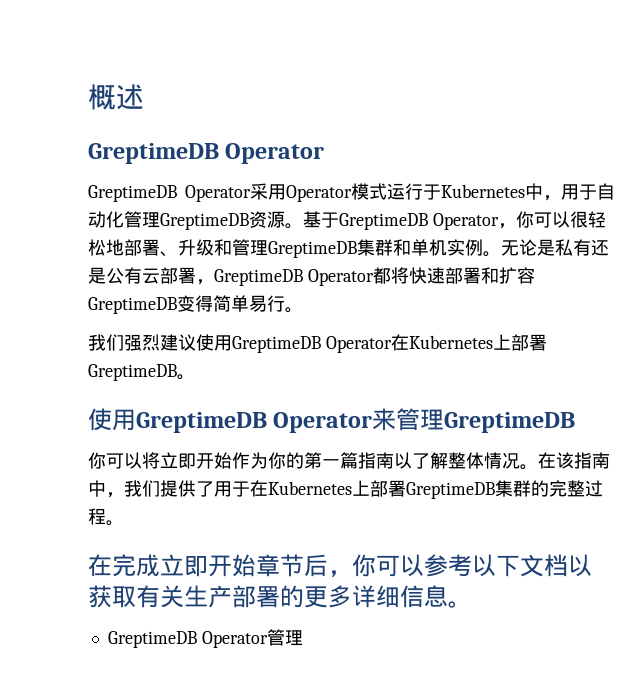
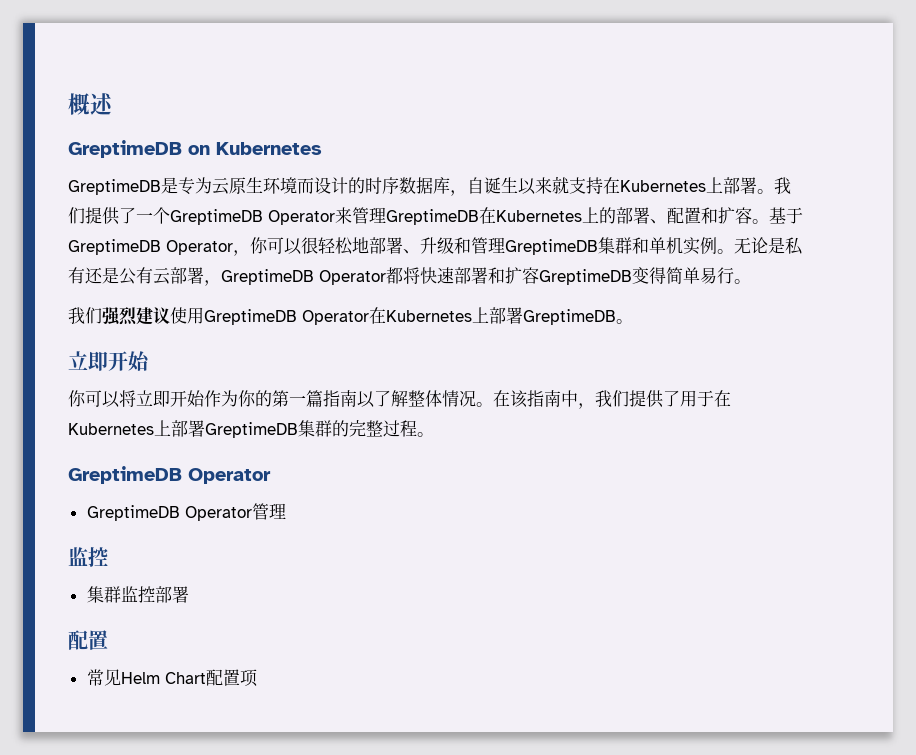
[225,143,325,164] [88,183,615,202] [88,211,285,230] Operator // GreptimeDB Operator采用Operator模式运行于Kubernetes中，用于自动化管理GreptimeDB资源 -> [188,142,322,155] [68,176,791,196] [68,207,752,225] on Kubernetes // GreptimeDB是专为云原生环境而设计的时序数据库，自诞生以来就支持在Kubernetes上部署。我们提供了一个GreptimeDB Operator来管理GreptimeDB在Kubernetes上的部署、配置和扩容
[88,408,576,433] 使用GreptimeDB Operator来管理GreptimeDB -> [68,351,150,371] 立即开始
[88,554,592,577] [88,585,472,608] [107,629,303,648] 在完成立即开始章节后，你可以参考以下文档以获取有关生产部署的更多详细信息。 // GreptimeDB Operator管理 -> [68,466,271,484] [86,503,286,521] [68,547,108,567] [86,586,189,603] [68,630,108,650] [86,669,258,687] GreptimeDB Operator // GreptimeDB Operator管理 // 监控 // 集群监控部署 // 配置 // 常见Helm Chart配置项

